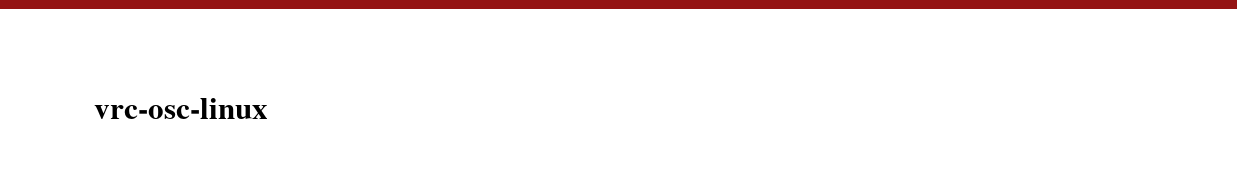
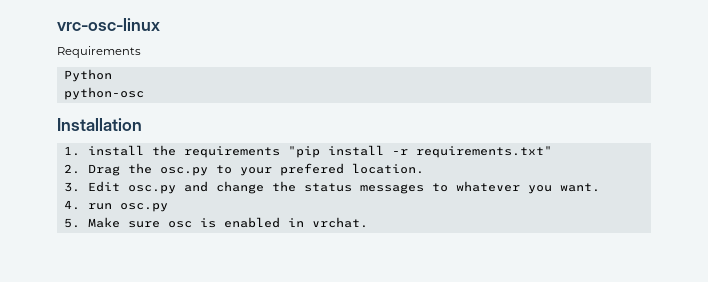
(268, 108) none -> [57,46,141,58] [63,69,112,82] [63,87,144,100] [57,118,142,131] [63,145,552,158] [63,163,424,176] [63,181,600,194] [63,200,168,212] [63,217,368,228] // Requirements // Python // python-osc // Installation // 1. install the requirements "pip install -r requirements.txt" // 2. Drag the osc.py to your prefered location. // 3. Edit osc.py and change the status messages to whatever you want. // 4. run osc.py // 5. Make sure osc is enabled in vrchat.

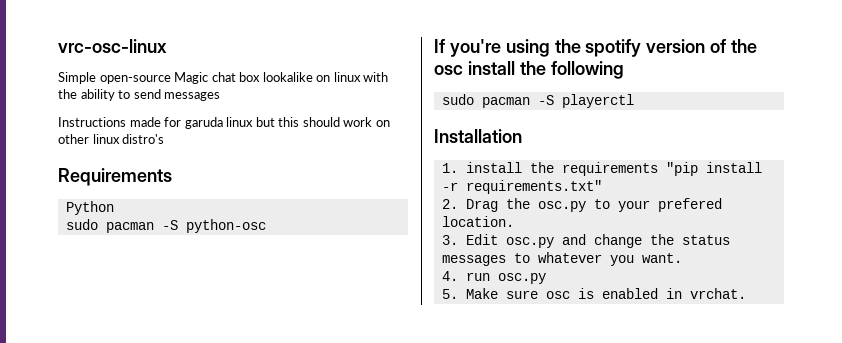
[57,46,141,58] [63,69,112,82] [63,87,144,100] Requirements // Python // python-osc -> [58,72,389,84] [58,89,221,101] [58,117,390,129] [58,134,165,144] [58,168,172,186] [65,201,114,215] [65,219,266,233] [434,39,758,57] [434,61,624,79] [441,94,634,108] Simple open-source Magic chat box lookalike on linux with the ability to send messages // Instructions made for garuda linux but this should work on other linux distro's // Requirements // Python // sudo pacman -S python-osc // If you're using the spotify version of the osc install the following // sudo pacman -S playerctl

